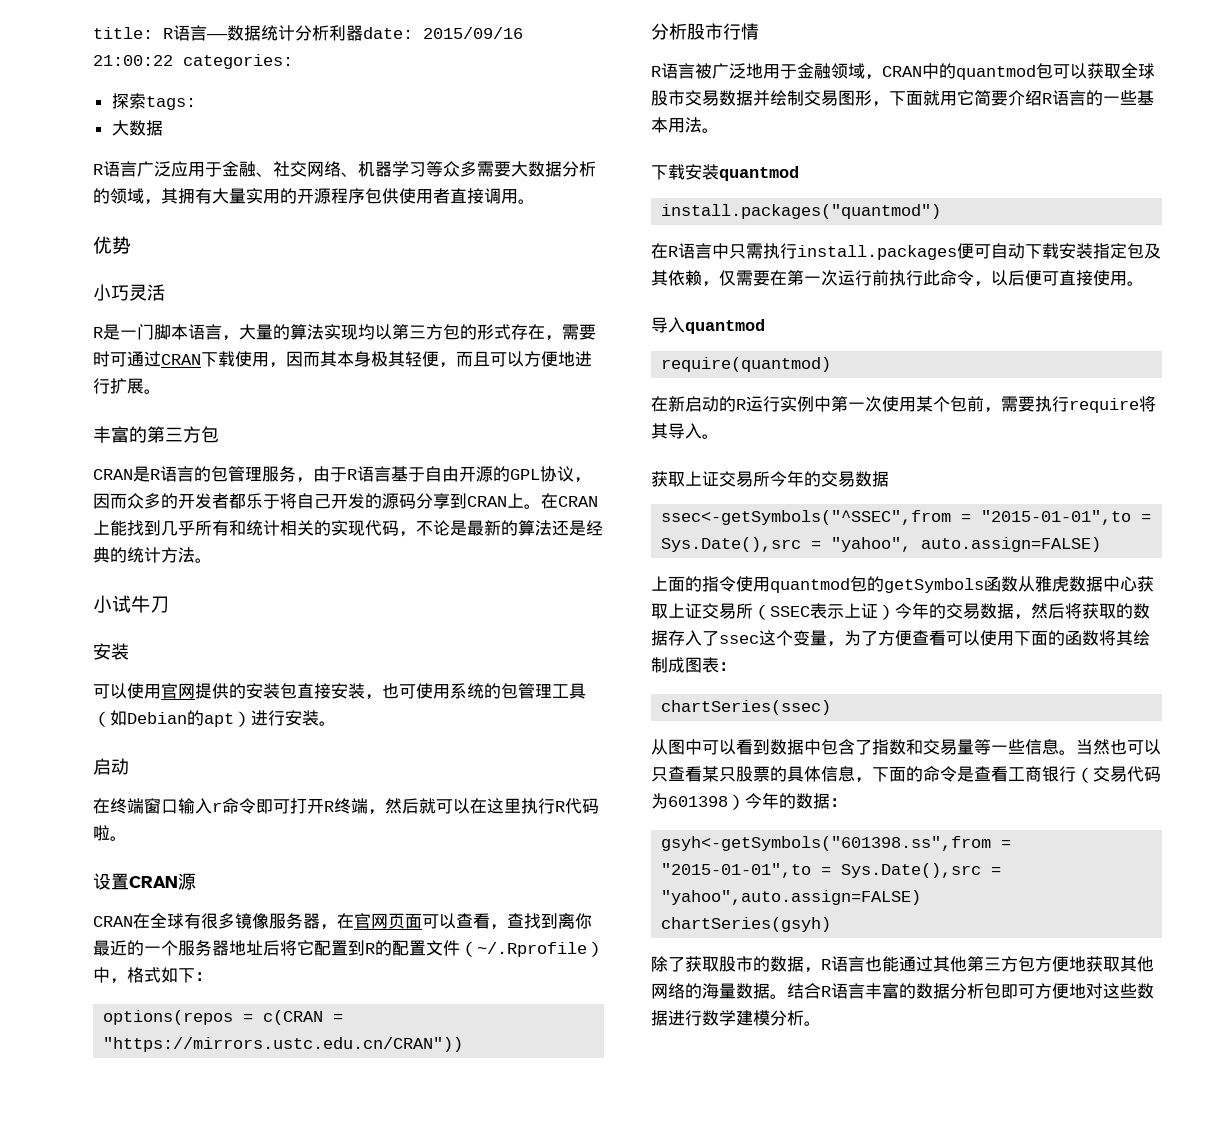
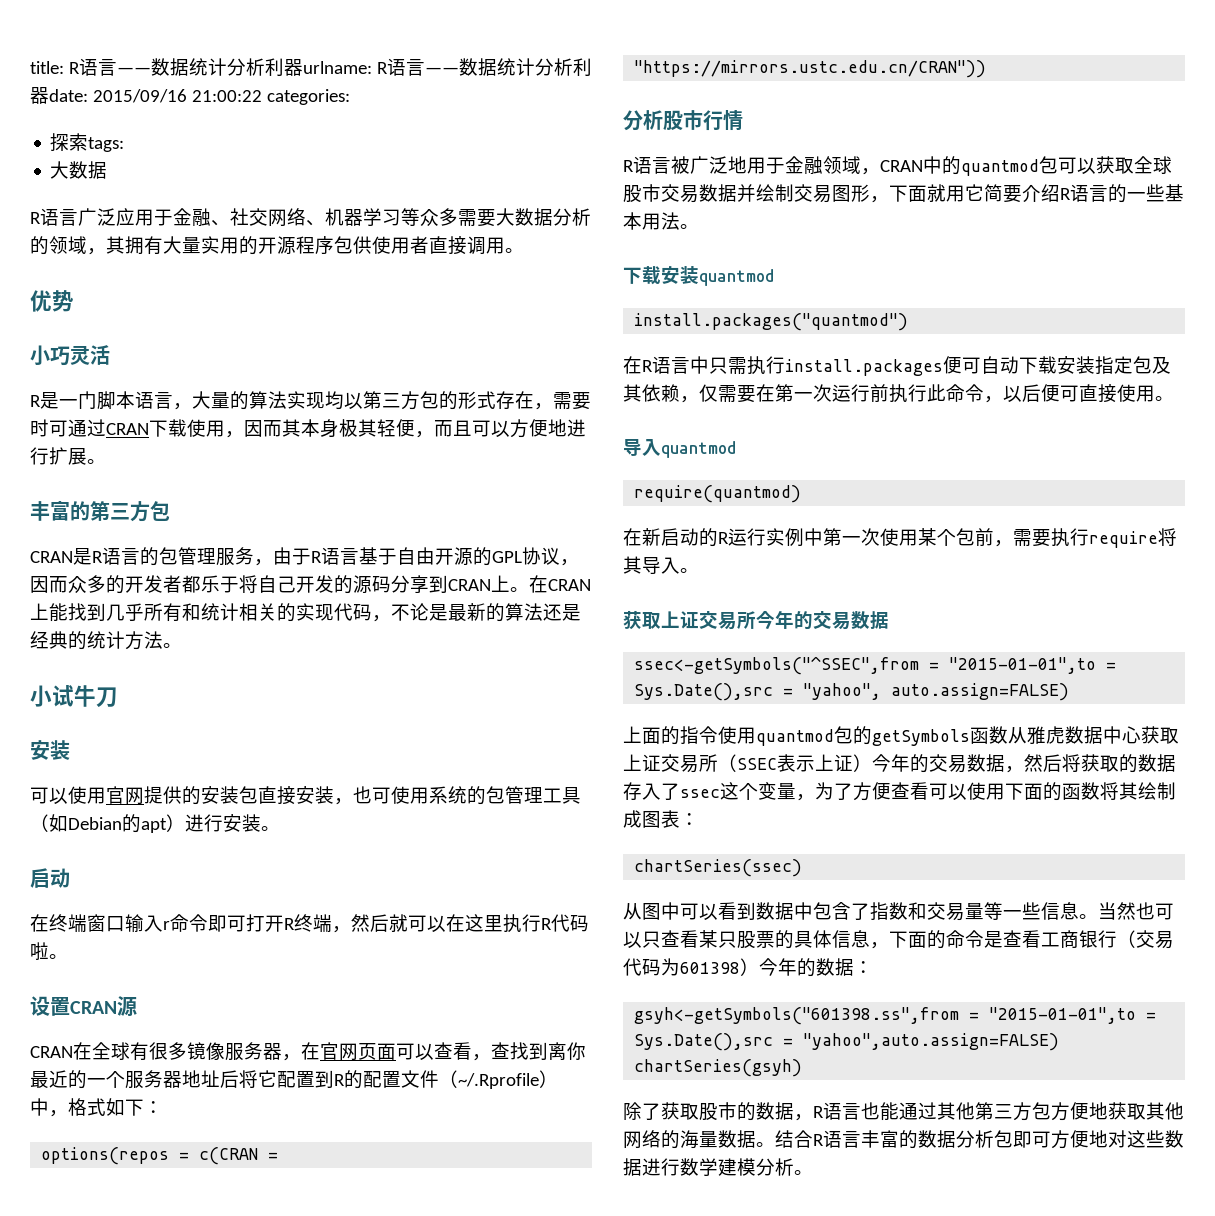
(363, 33) none -> [302,58,592,76] [30,87,49,104] urlname: R语言——数据统计分析利器

